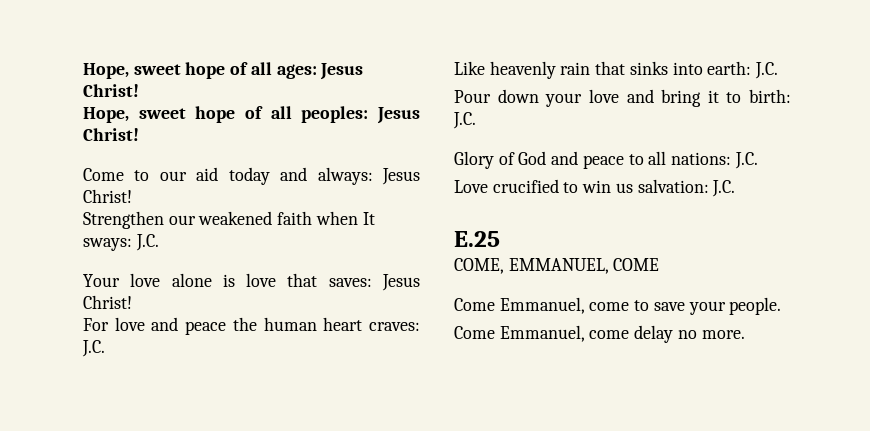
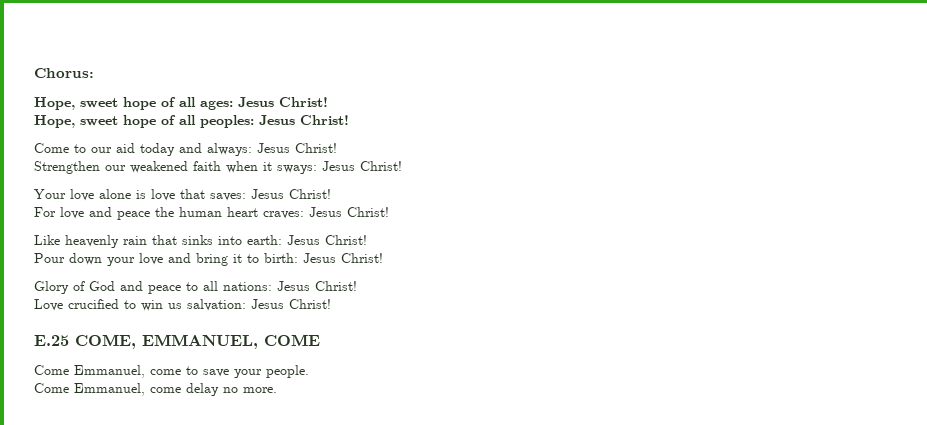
(83, 71) none -> [34,68,94,78] Chorus: //
[362,212,375,225] [83,234,159,251] It sways: J.C. -> [263,161,402,174] it sways: Jesus Christ!
[82,340,105,357] J.C. -> [309,207,389,217] Jesus Christ!
[755,62,779,79] J.C. -> [287,235,367,245] Jesus Christ!
[453,112,476,129] J.C. -> [303,253,383,263] Jesus Christ!
[734,152,758,169] J.C. -> [277,281,357,291] Jesus Christ!
[712,180,736,197] J.C. -> [251,299,331,309] Jesus Christ!
(500, 239) // -> (69, 340) none

